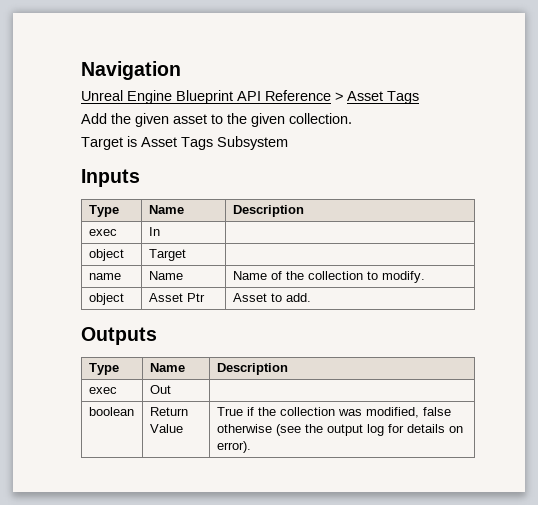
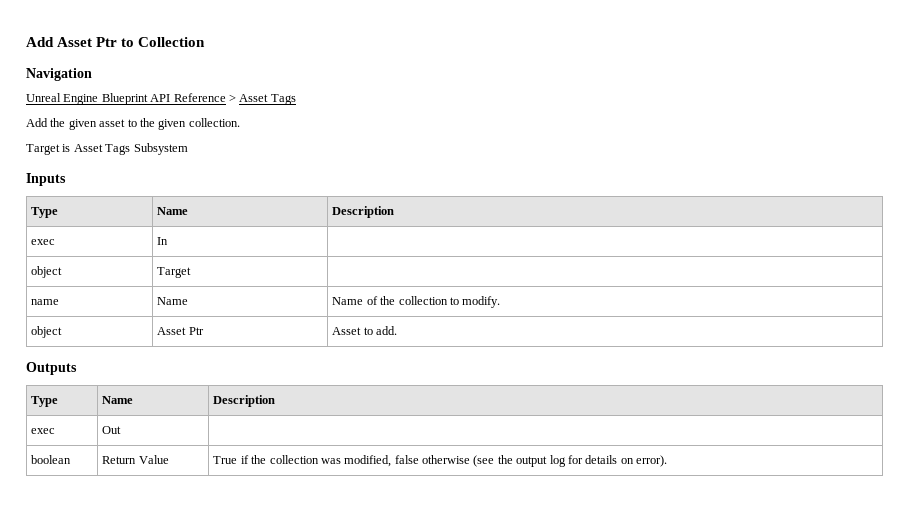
(81, 70) none -> [26,37,206,47] Add Asset Ptr to Collection //

